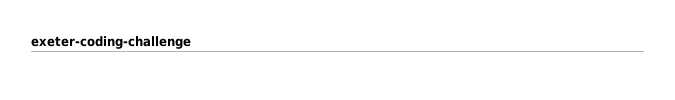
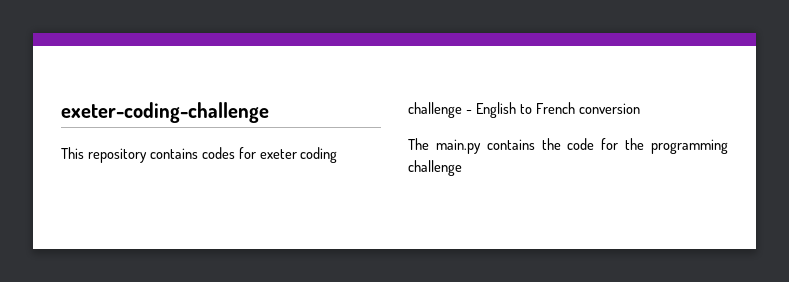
(191, 42) none -> [61,147,338,163] [408,102,640,118] [408,138,728,154] [408,160,462,176] // This repository contains codes for exeter coding challenge - English to French conversion // The main.py contains the code for the programming challenge

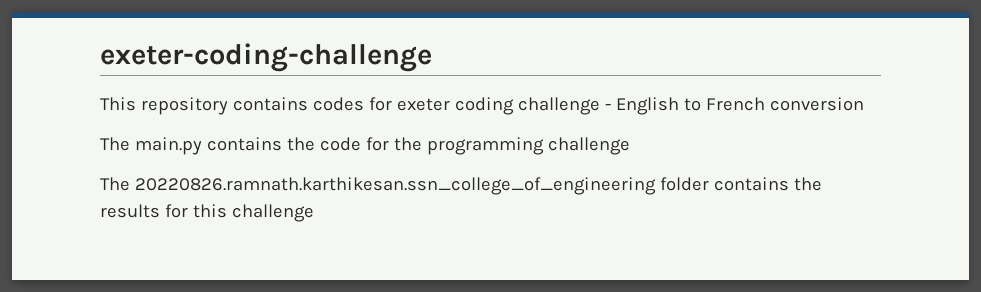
(462, 168) none -> [100,177,822,195] [100,204,314,222] // The 20220826.ramnath.karthikesan.ssn_college_of_engineering folder contains the results for this challenge

